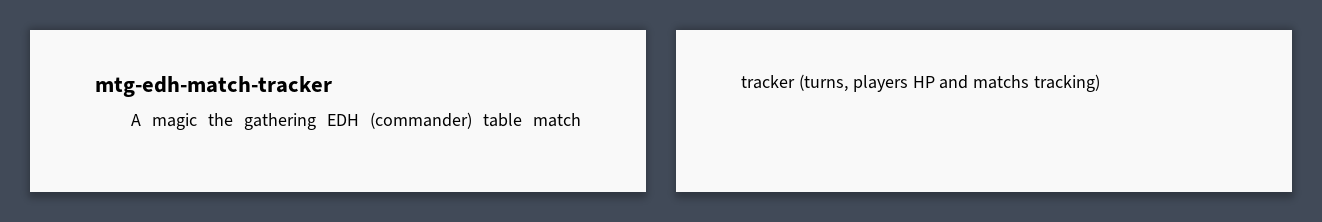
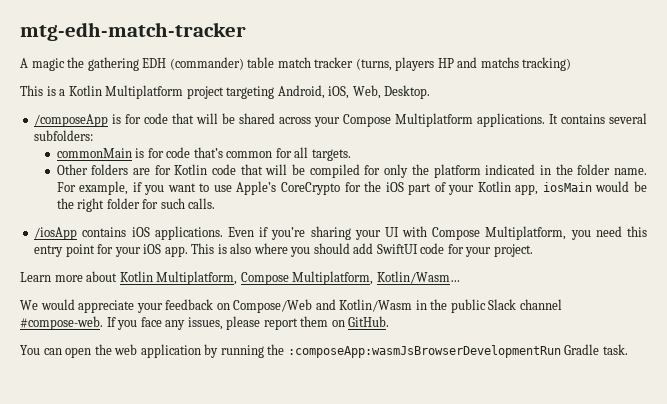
(1101, 83) none -> [20,85,431,99] [34,113,648,127] [34,130,94,141] [56,147,351,161] [56,164,648,178] [56,181,647,195] [56,198,216,212] [34,226,647,240] [34,243,533,257] [20,271,460,285] [20,299,562,313] [20,316,390,330] [20,344,628,358] // This is a Kotlin Multiplatform project targeting Android, iOS, Web, Desktop. // /composeApp is for code that will be shared across your Compose Multiplatform applications. It contains several subfolders: // commonMain is for code that’s common for all targets. // Other folders are for Kotlin code that will be compiled for only the platform indicated in the folder name. For example, if you want to use Apple’s CoreCrypto for the iOS part of your Kotlin app, iosMain would be the right folder for such calls. // /iosApp contains iOS applications. Even if you’re sharing your UI with Compose Multiplatform, you need this entry point for your iOS app. This is also where you should add SwiftUI code for your project. // Learn more about Kotlin Multiplatform, Compose Multiplatform, Kotlin/Wasm… // We would appreciate your feedback on Compose/Web and Kotlin/Wasm in the public Slack channel #compose-web. If you face any issues, please report them on GitHub. // You can open the web application by running the :composeApp:wasmJsBrowserDevelopmentRun Gradle task.

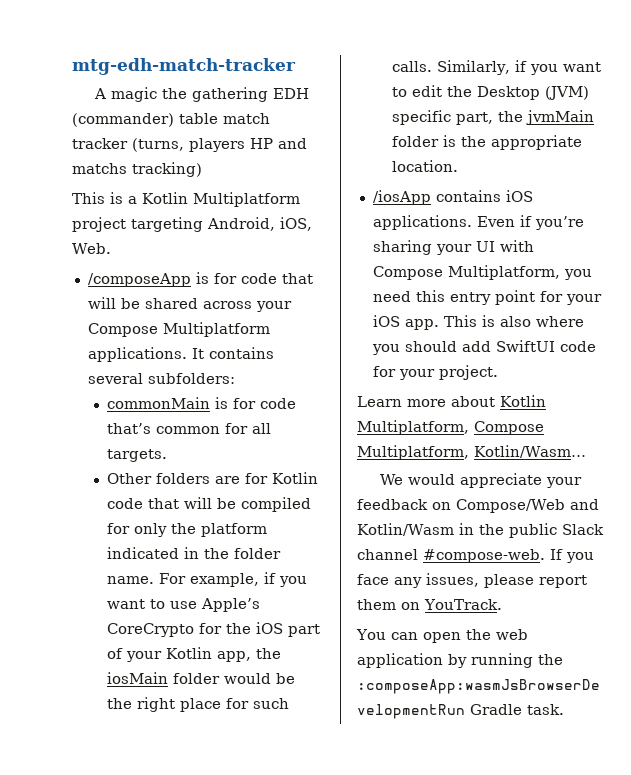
[352,85,431,99] Web, Desktop. -> [72,243,111,254] Web.
[542,182,592,192] iosMain -> [256,648,282,659] [107,672,221,684] the iosMain folder
[106,198,140,209] folder -> [180,698,222,712] place
(216, 203) none -> [437,60,602,75] [392,85,590,100] [392,110,595,125] [392,135,583,150] [392,160,459,172] Similarly, if you want to edit the Desktop (JVM) specific part, the jvmMain folder is the appropriate location.
[348,316,390,327] GitHub. -> [424,599,502,610] YouTrack.

